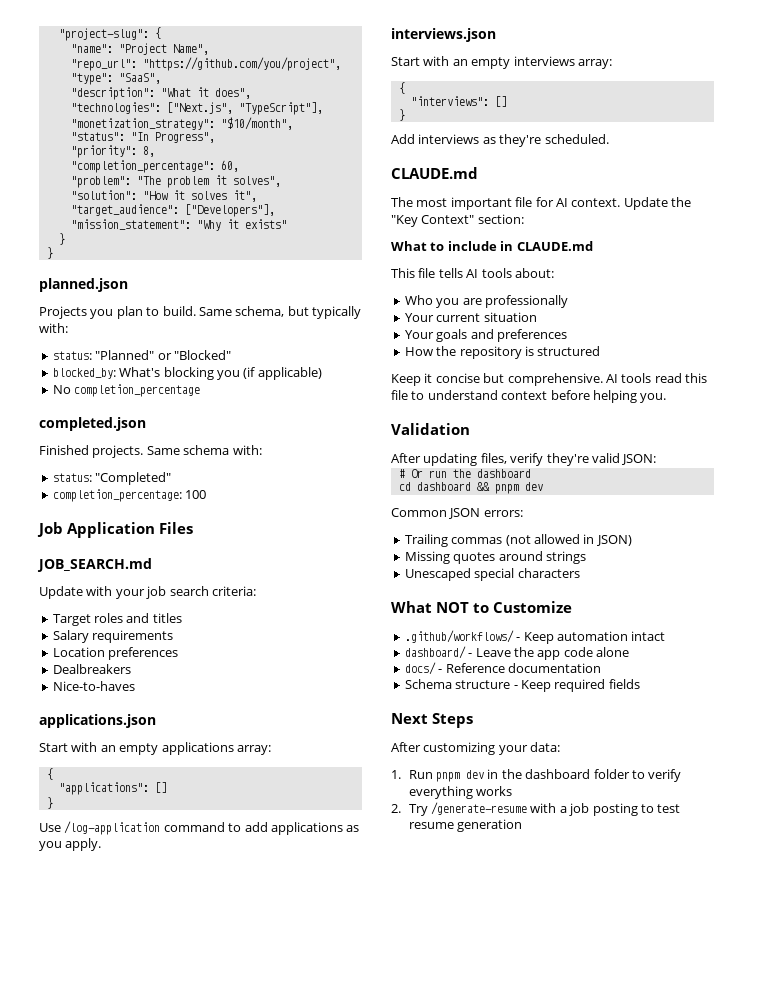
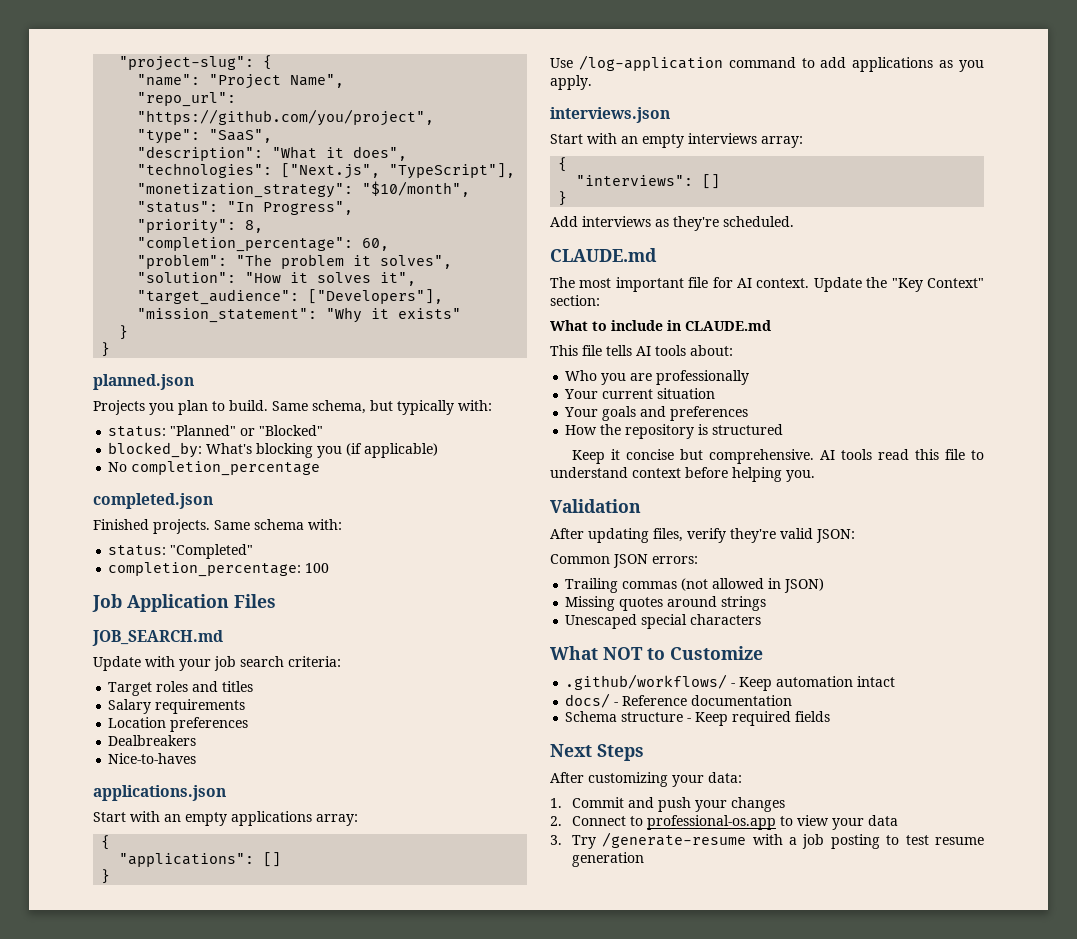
[398,469,531,478] [398,482,543,494] // # Or run the dashboard // cd dashboard && pnpm dev -> (855, 536) none
[404,646,629,660] // dashboard/ - Leave the app code alone -> (896, 681) none
[408,769,682,782] [408,786,513,799] [391,804,401,813] Run pnpm dev in the dashboard folder to verify everything works // 2. -> [571,797,785,812] [550,815,898,830] [550,835,562,845] Commit and push your changes // 2. Connect to professional-os.app to view your data // 3.

